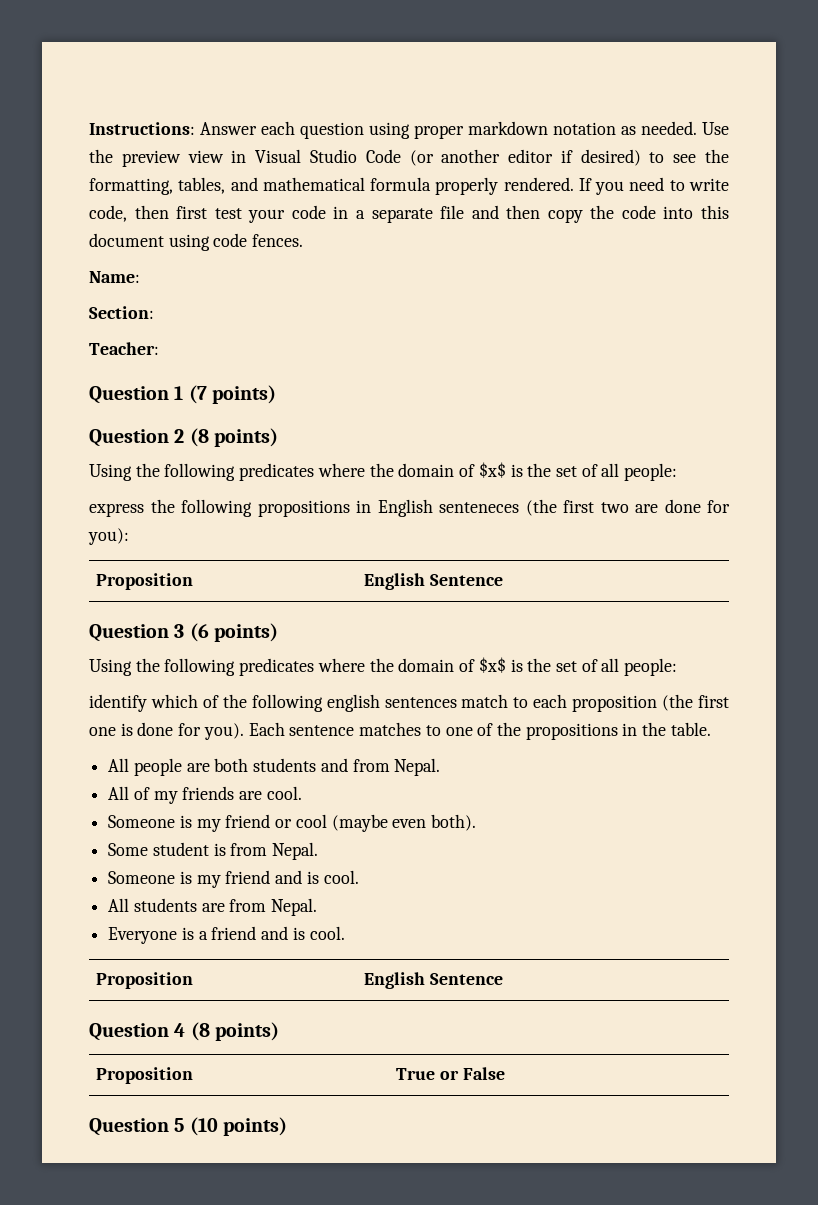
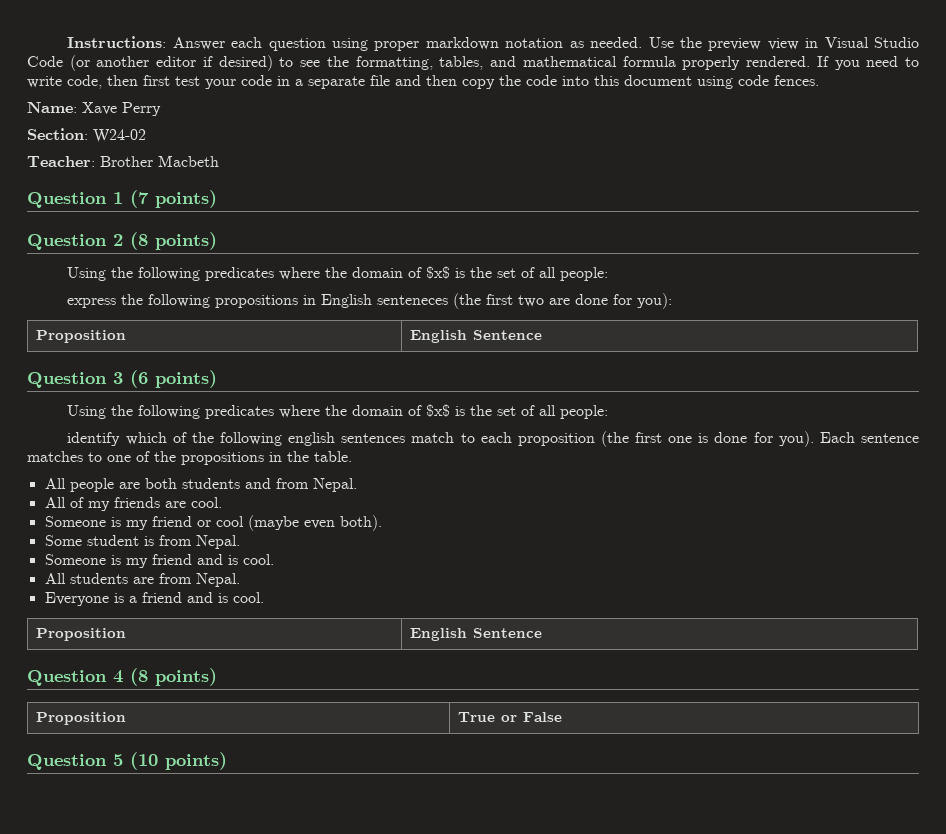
(140, 277) none -> [82,102,161,116] Xave Perry
(154, 312) none -> [93,129,146,143] W24-02
(159, 348) none -> [100,155,219,167] Brother Macbeth

